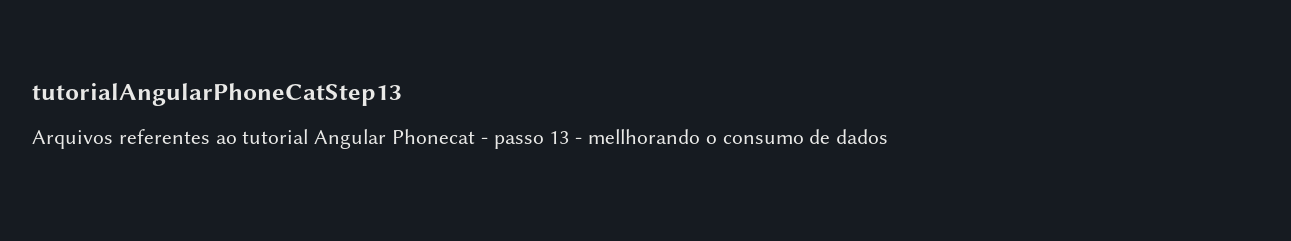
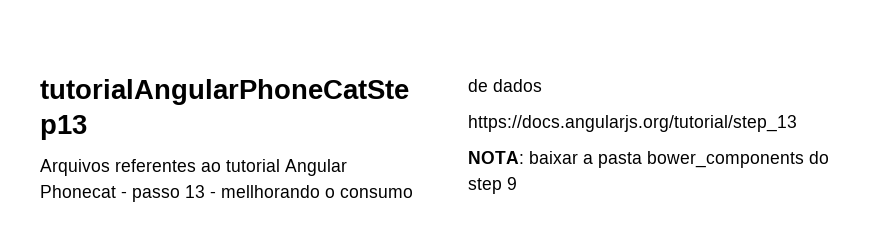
(889, 136) none -> [468,115,797,132] [468,151,829,168] [468,177,517,194] // https://docs.angularjs.org/tutorial/step_13 // NOTA: baixar a pasta bower_components do step 9

